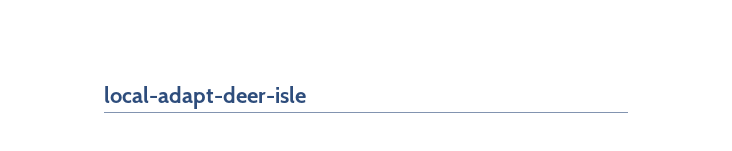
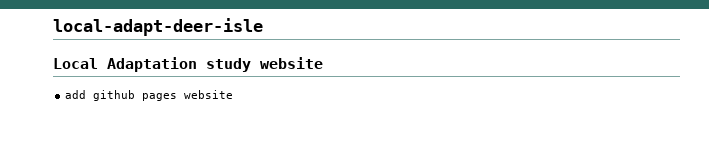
(306, 97) none -> [53,57,323,72] [65,90,234,101] // Local Adaptation study website // add github pages website

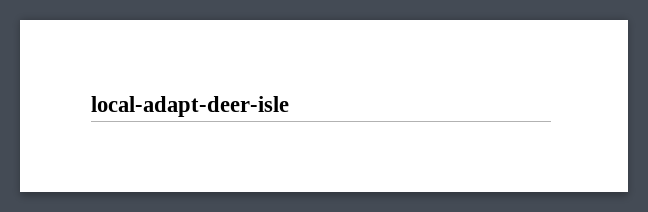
[53,57,323,72] [65,90,234,101] // Local Adaptation study website // add github pages website -> (289, 106) none

